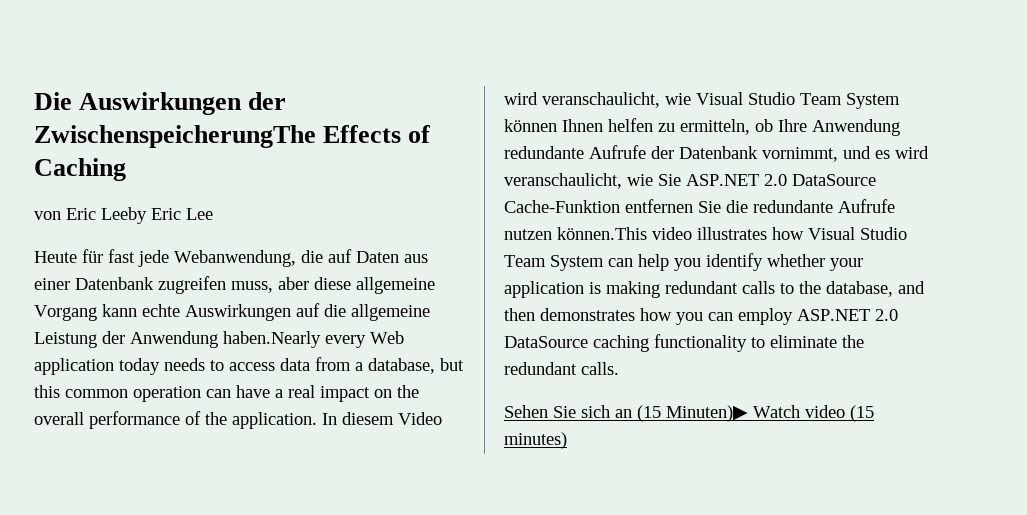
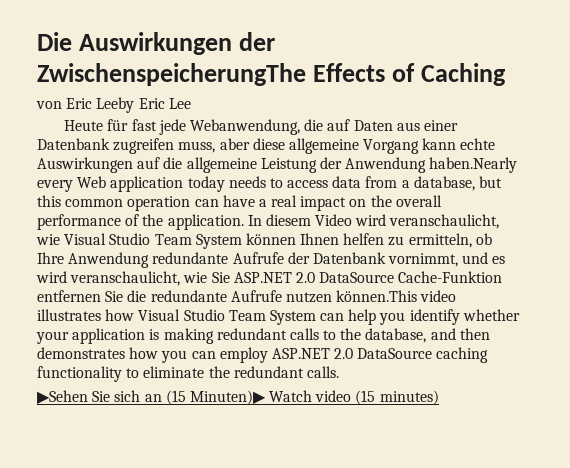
[504,405,548,418] Sehen -> [37,390,88,404] ▶Sehen

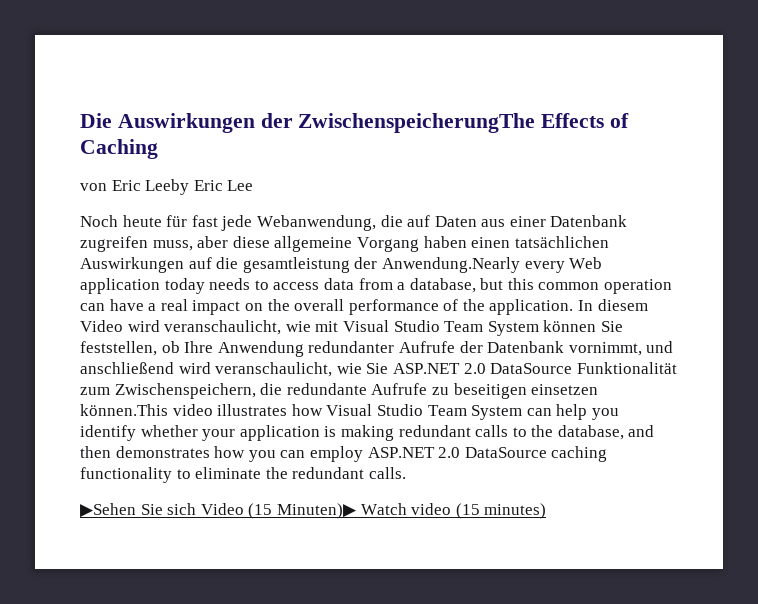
[64,120,104,131] Heute -> [80,215,162,227] Noch heute
[422,138,496,150] [37,157,518,173] kann echte Auswirkungen auf die allgemeine Leistung der Anwendung haben.Nearly -> [423,236,609,248] [80,257,520,273] haben einen tatsächlichen Auswirkungen auf die gesamtleistung der Anwendung.Nearly
(60, 239) none -> [315,321,339,332] mit
[300,233,472,248] Ihnen helfen zu ermitteln, -> [600,321,623,332] [80,341,157,356] Sie feststellen,
[152,252,229,264] redundante -> [308,341,395,353] redundanter
[492,256,506,264] es -> [80,362,174,374] anschließend
[398,271,503,283] [37,290,332,303] Cache-Funktion entfernen Sie die redundante Aufrufe nutzen -> [576,362,677,374] [80,383,599,399] Funktionalität zum Zwischenspeichern, die redundante Aufrufe zu beseitigen einsetzen
[144,394,162,402] an -> [200,503,244,515] Video

